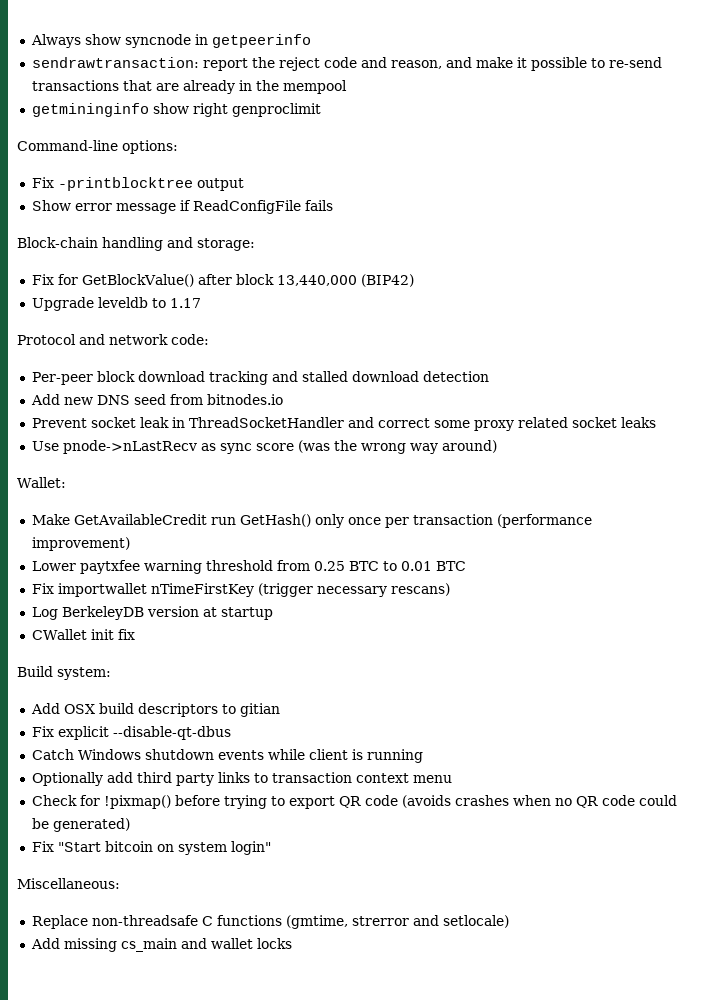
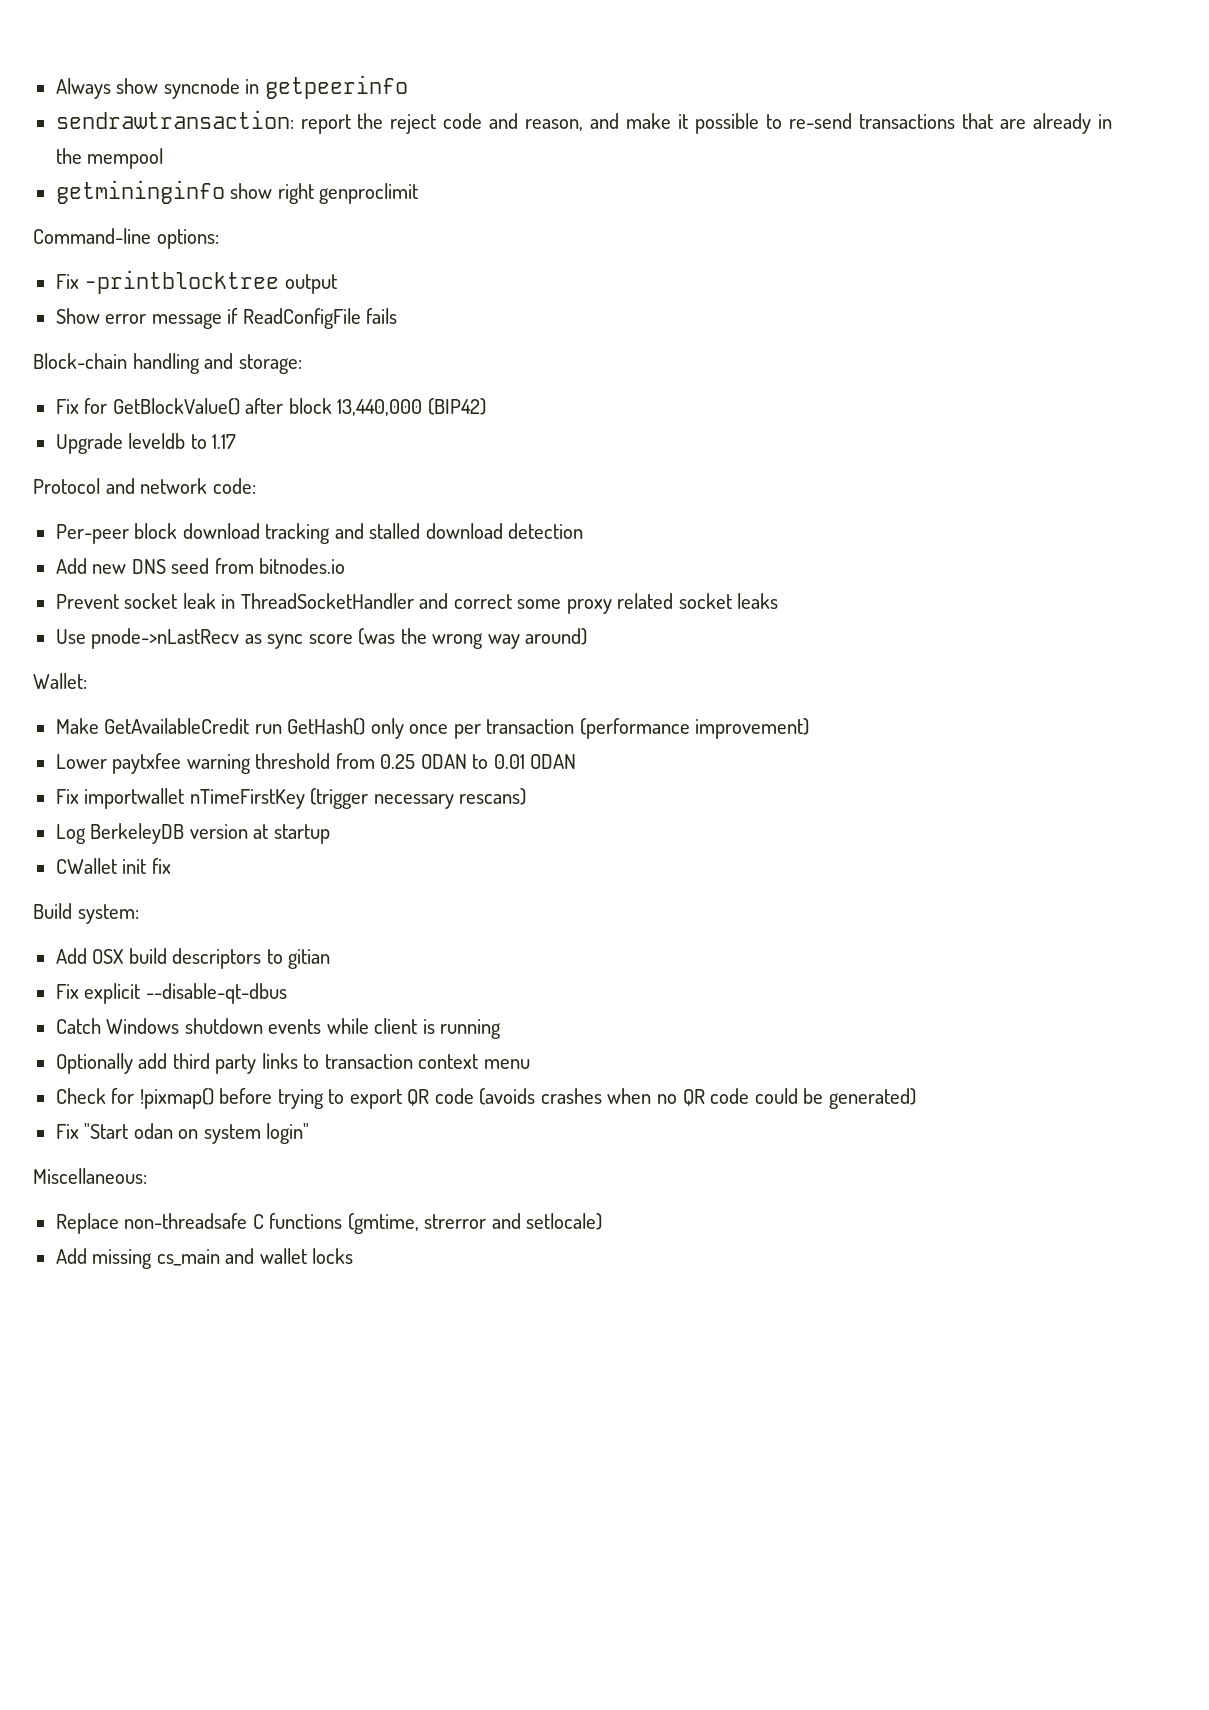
[348,561,379,571] BTC -> [420,754,467,769] ODAN
[435,561,466,571] BTC -> [530,754,577,769] ODAN
[104,841,153,852] bitcoin -> [133,1123,173,1139] odan

